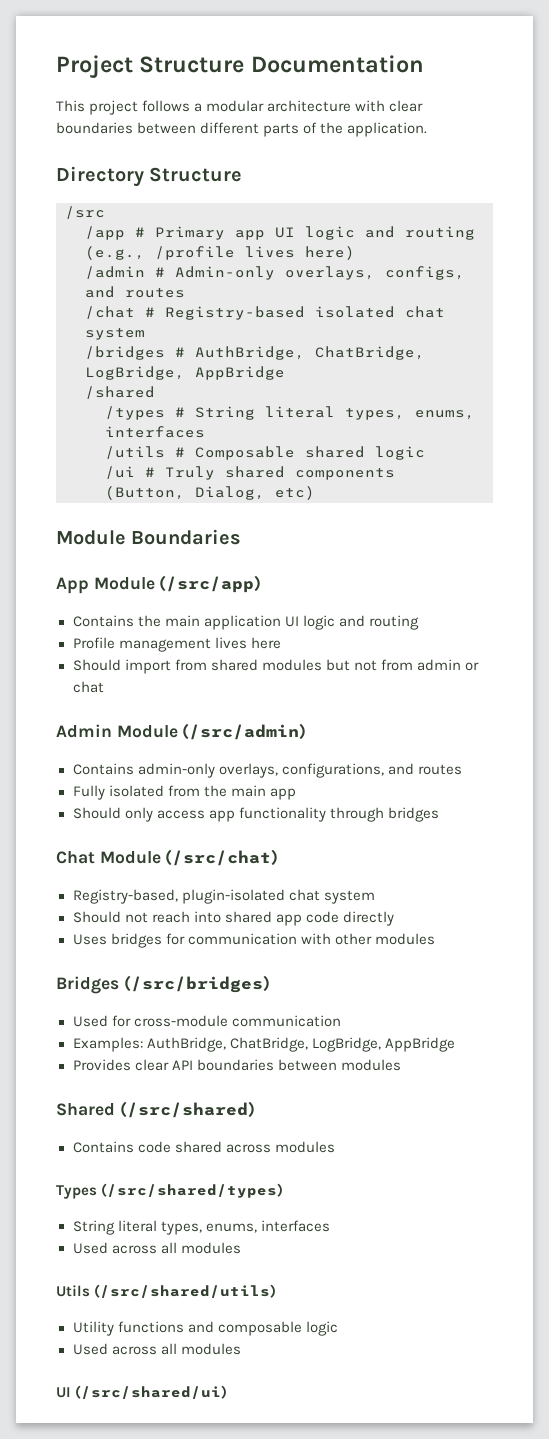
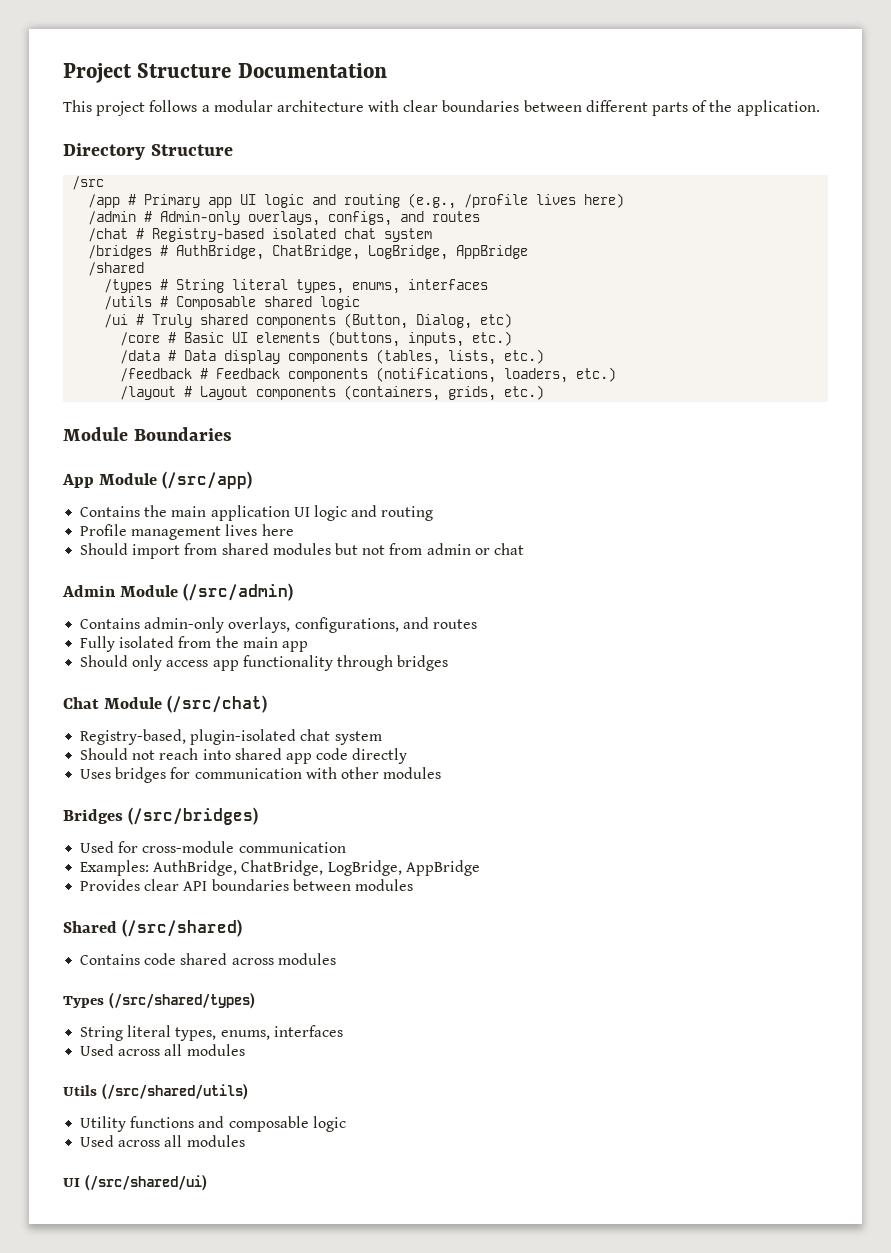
(315, 493) none -> [120,331,513,347] [120,349,545,365] [120,367,617,383] [120,385,545,401] // /core # Basic UI elements (buttons, inputs, etc.) // /data # Data display components (tables, lists, etc.) // /feedback # Feedback components (notifications, loaders, etc.) // /layout # Layout components (containers, grids, etc.)

